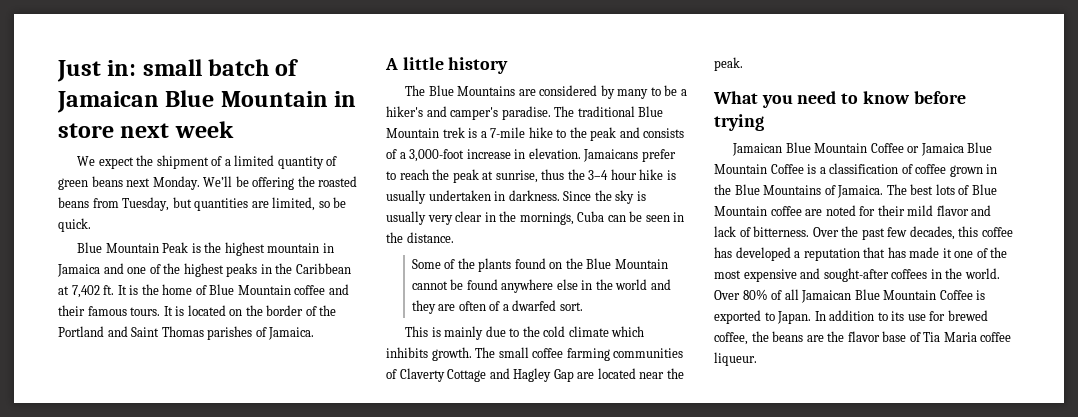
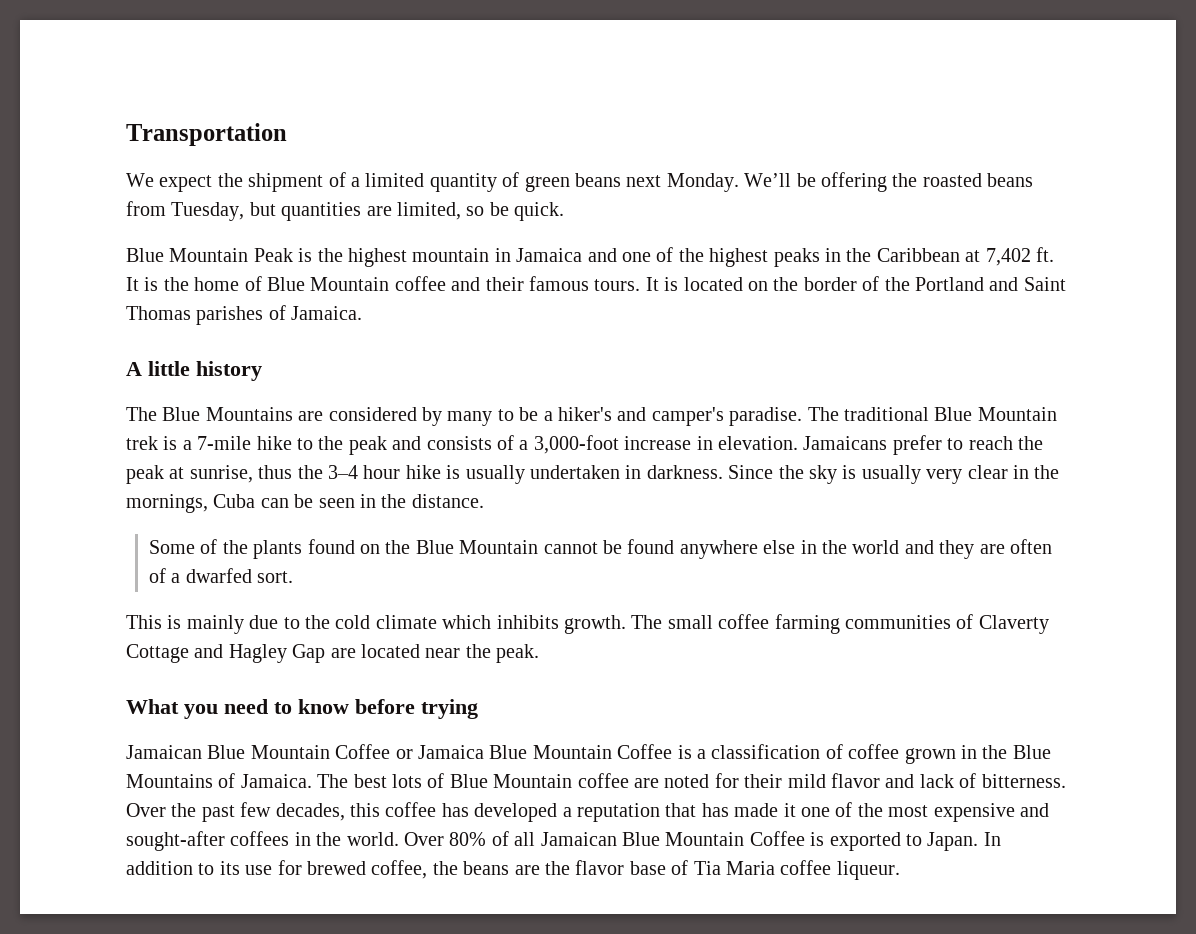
[57,59,299,82] [57,90,357,113] [58,121,234,138] Just in: small batch of Jamaican Blue Mountain in store next week -> [126,123,287,146] Transportation

